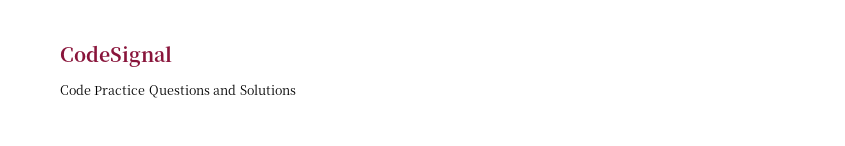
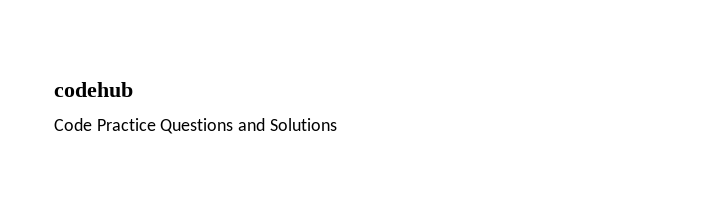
[60,45,172,67] CodeSignal -> [54,82,133,97] codehub

